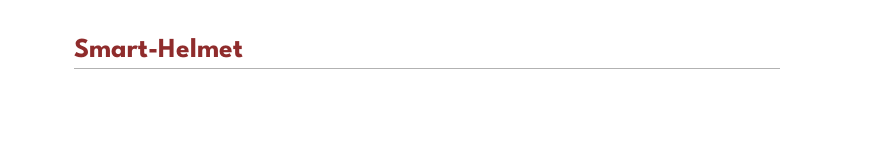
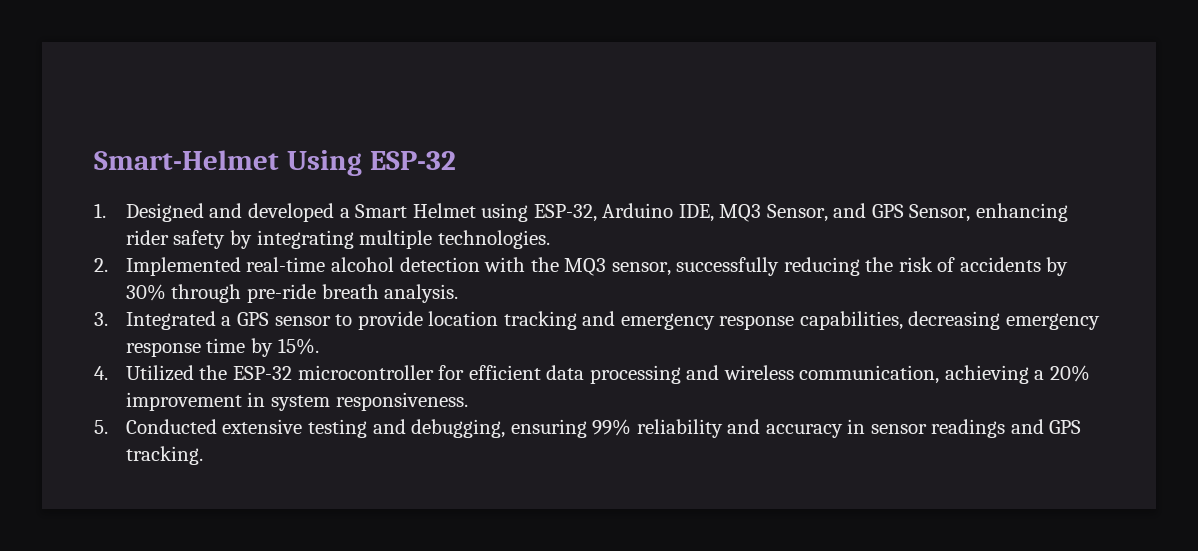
(243, 48) none -> [286,150,456,176] [94,203,1068,222] [125,230,550,249] [94,257,1069,276] [125,284,459,303] [94,311,1100,330] [125,338,319,357] [94,365,1090,384] [125,392,468,411] [94,419,1082,438] [125,446,203,465] Using ESP-32 // 1. Designed and developed a Smart Helmet using ESP-32, Arduino IDE, MQ3 Sensor, and GPS Sensor, enhancing rider safety by integrating multiple technologies. // 2. Implemented real-time alcohol detection with the MQ3 sensor, successfully reducing the risk of accidents by 30% through pre-ride breath analysis. // 3. Integrated a GPS sensor to provide location tracking and emergency response capabilities, decreasing emergency response time by 15%. // 4. Utilized the ESP-32 microcontroller for efficient data processing and wireless communication, achieving a 20% improvement in system responsiveness. // 5. Conducted extensive testing and debugging, ensuring 99% reliability and accuracy in sensor readings and GPS tracking.

